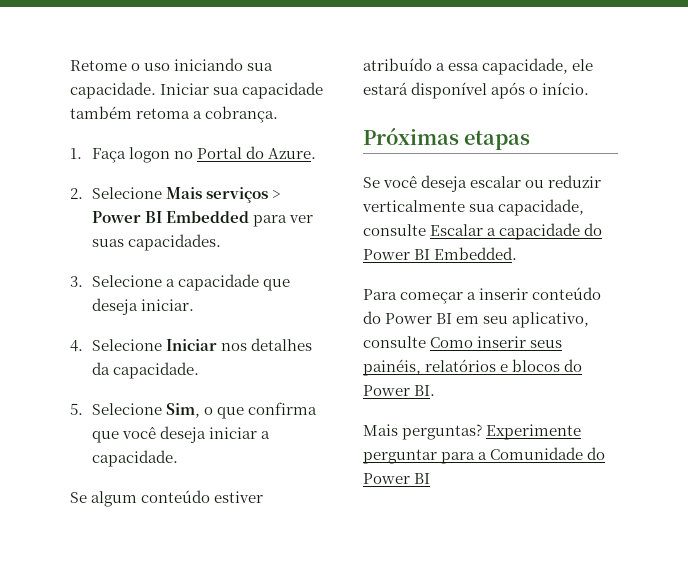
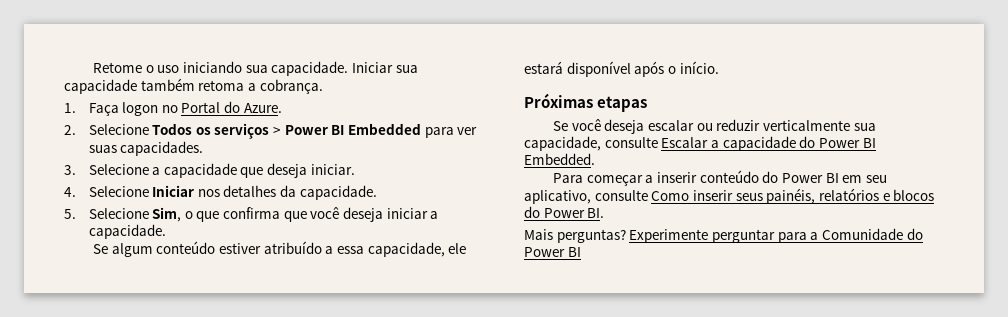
[165,187,202,199] Mais -> [152,123,211,135] Todos os

